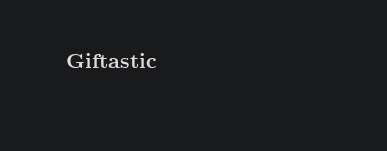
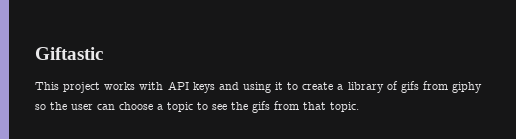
(157, 60) none -> [35,81,482,93] [35,101,359,113] // This project works with API keys and using it to create a library of gifs from giphy so the user can choose a topic to see the gifs from that topic.

